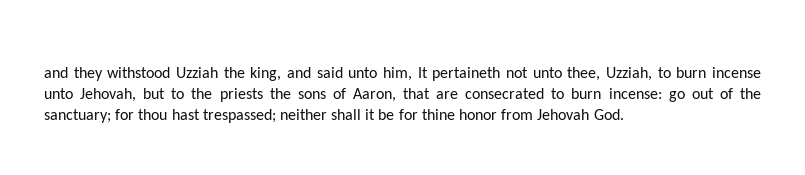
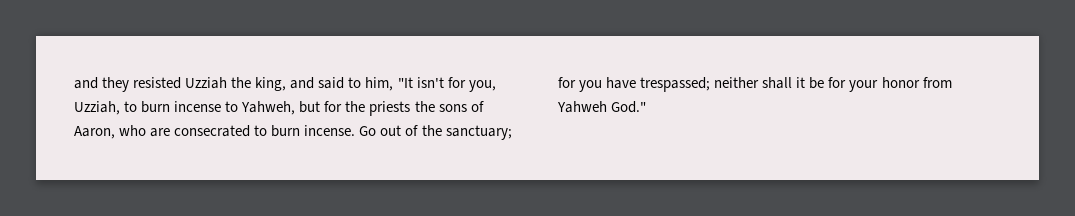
[107,67,171,78] withstood -> [133,77,182,89] resisted
[348,67,761,81] [44,88,185,102] unto him, It pertaineth not unto thee, Uzziah, to burn incense unto Jehovah, but to -> [348,77,496,92] [74,101,343,115] to him, "It isn't for you, Uzziah, to burn incense to Yahweh, but for
[403,88,431,99] that -> [119,125,147,136] who
[608,88,685,102] incense: go -> [304,125,377,136] incense. Go
[138,109,200,120] thou hast -> [579,77,637,92] you have
[421,109,455,120] thine -> [849,80,879,92] your
[537,109,624,120] Jehovah God. -> [557,101,647,113] Yahweh God."

